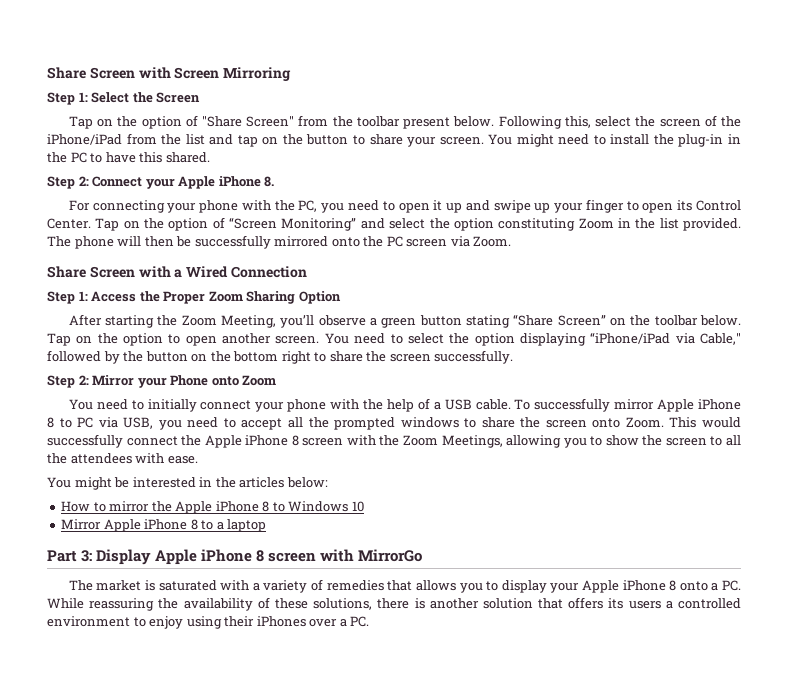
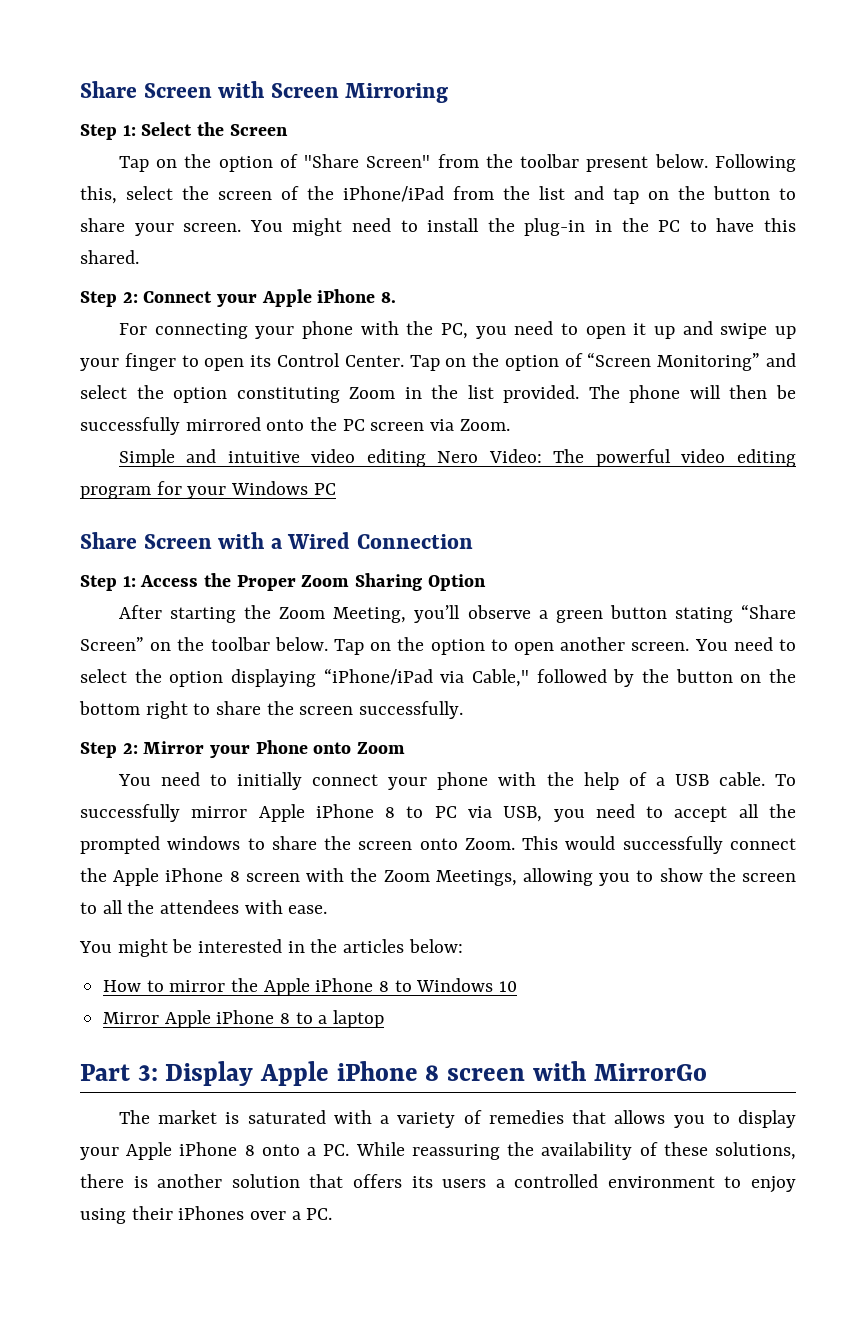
(512, 241) none -> [118,449,797,467] [80,481,336,499] // Simple and intuitive video editing Nero Video: The powerful video editing program for your Windows PC

